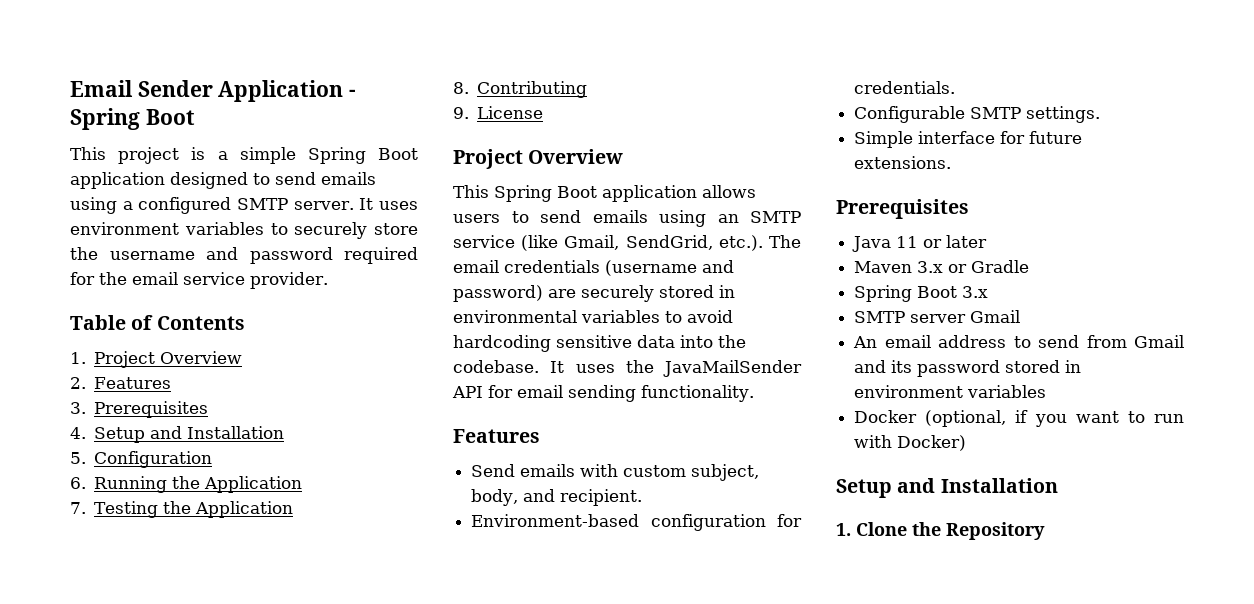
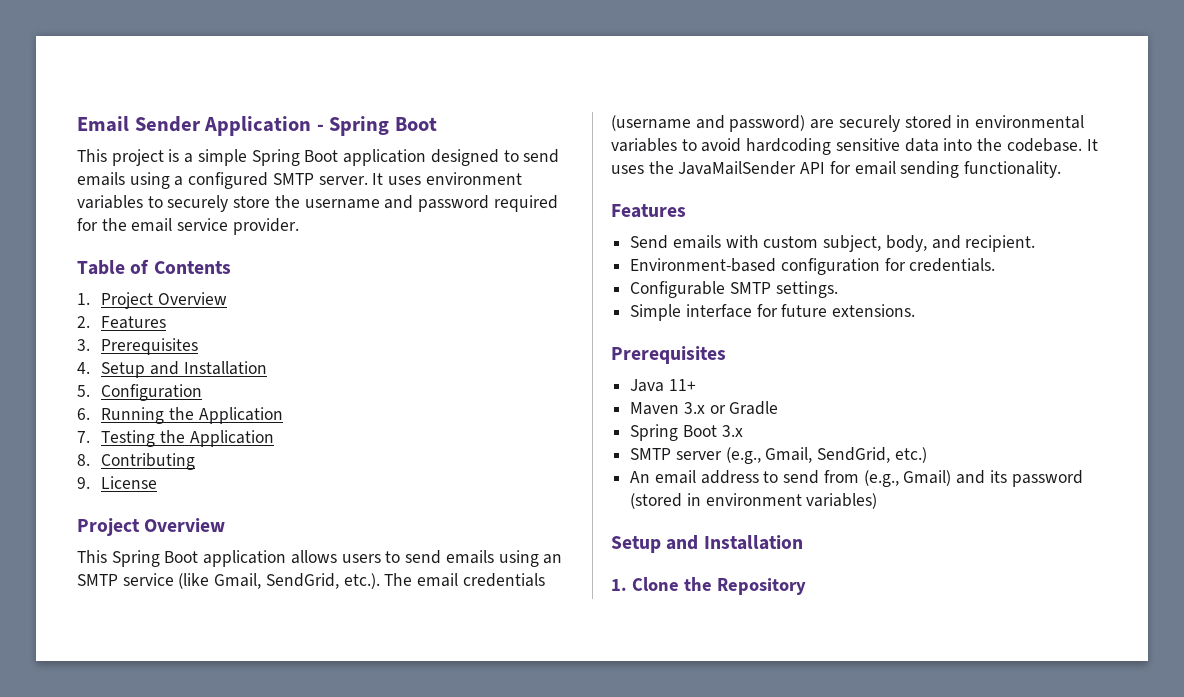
[896,235,988,248] 11 or later -> [668,379,696,391] 11+
[970,310,1021,323] Gmail -> [725,447,927,464] (e.g., Gmail, SendGrid, etc.)
[1134,335,1184,348] Gmail -> [863,470,952,487] (e.g., Gmail)
[1005,360,1061,373] stored -> [630,493,683,509] (stored
[967,385,1047,398] [854,410,1184,427] [854,435,967,451] variables // Docker (optional, if you want to run with Docker) -> [806,493,878,509] variables)

